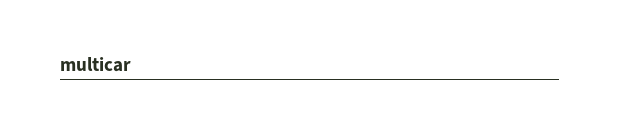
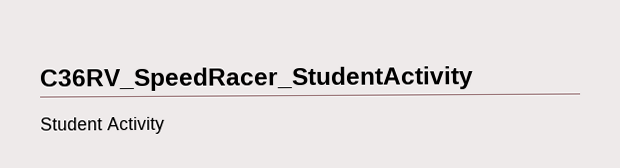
[60,57,131,72] multicar -> [39,66,474,92] [40,116,165,135] C36RV_SpeedRacer_StudentActivity // Student Activity

